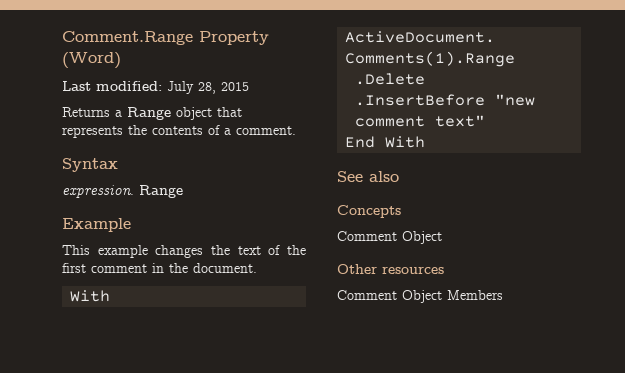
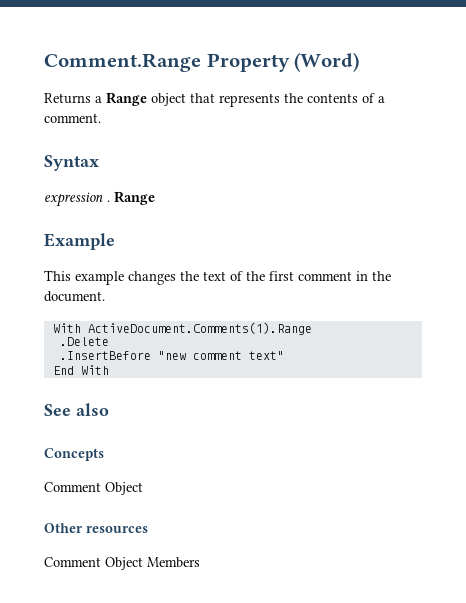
[62,81,249,94] // Last modified: July 28, 2015 -> (360, 62) none
[62,185,134,198] expression. -> [44,192,110,207] expression .

